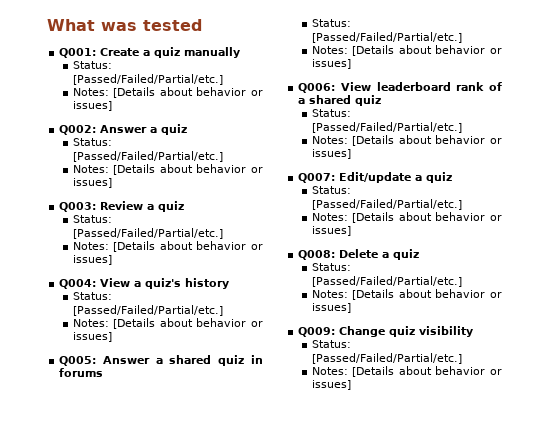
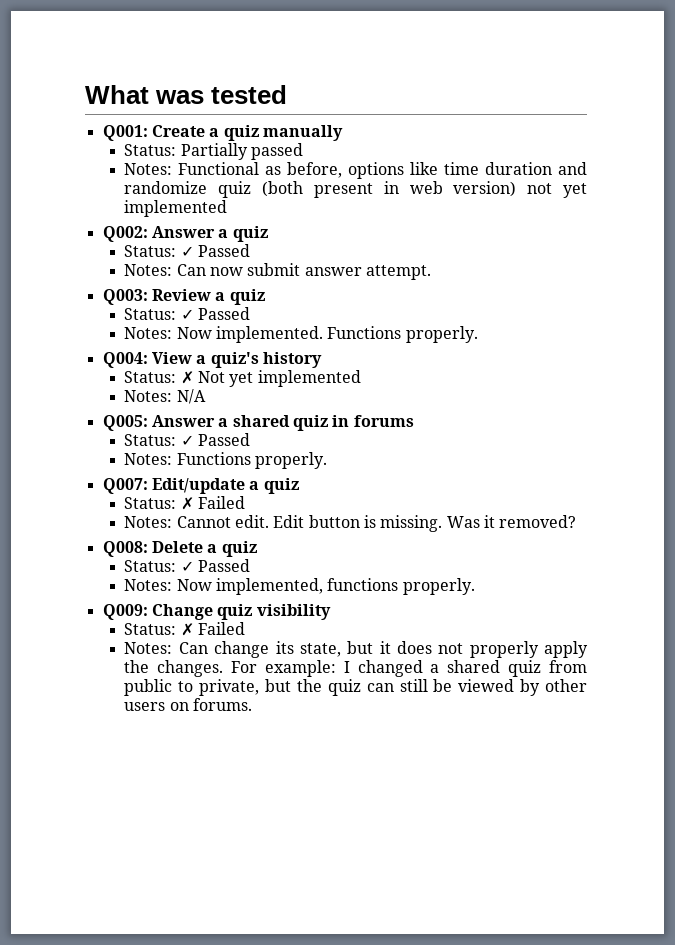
[72,74,223,85] [72,87,263,98] [72,101,112,111] [Passed/Failed/Partial/etc.] // Notes: [Details about behavior or issues] -> [180,143,304,160] [124,162,588,179] [124,181,588,198] [124,200,228,217] Partially passed // Notes: Functional as before, options like time duration and randomize quiz (both present in web version) not yet implemented
[72,151,223,162] [72,164,263,175] [72,178,112,188] [Passed/Failed/Partial/etc.] // Notes: [Details about behavior or issues] -> [180,244,251,257] [124,263,432,280] ✓ Passed // Notes: Can now submit answer attempt.
[72,228,223,239] [72,241,263,252] [72,255,112,265] [Passed/Failed/Partial/etc.] // Notes: [Details about behavior or issues] -> [180,307,251,320] [124,326,478,343] ✓ Passed // Notes: Now implemented. Functions properly.
[72,305,223,316] [72,318,263,329] [72,332,112,342] [Passed/Failed/Partial/etc.] // Notes: [Details about behavior or issues] -> [180,370,361,387] [124,389,206,404] ✗ Not yet implemented // Notes: N/A
[311,32,462,43] [311,45,502,56] [311,59,351,69] [298,82,502,93] [298,95,382,106] [311,109,351,117] [311,122,462,133] [311,135,502,146] [311,149,351,159] [Passed/Failed/Partial/etc.] // Notes: [Details about behavior or issues] // Q006: View leaderboard rank of a shared quiz // Status: [Passed/Failed/Partial/etc.] // Notes: [Details about behavior or issues] -> [180,433,251,446] [124,452,328,469] ✓ Passed // Notes: Functions properly.
[311,199,462,210] [311,212,502,223] [311,226,351,236] [Passed/Failed/Partial/etc.] // Notes: [Details about behavior or issues] -> [180,496,246,510] [124,515,577,532] ✗ Failed // Notes: Cannot edit. Edit button is missing. Was it removed?
[311,276,462,287] [311,289,502,300] [311,303,351,313] [Passed/Failed/Partial/etc.] // Notes: [Details about behavior or issues] -> [180,559,251,572] [124,578,475,595] ✓ Passed // Notes: Now implemented, functions properly.
[311,353,462,364] [311,366,502,377] [311,380,351,390] [Passed/Failed/Partial/etc.] // Notes: [Details about behavior or issues] -> [180,622,246,636] [124,641,589,658] [124,660,587,677] [124,679,587,696] [124,698,253,711] ✗ Failed // Notes: Can change its state, but it does not properly apply the changes. For example: I changed a shared quiz from public to private, but the quiz can still be viewed by other users on forums.

